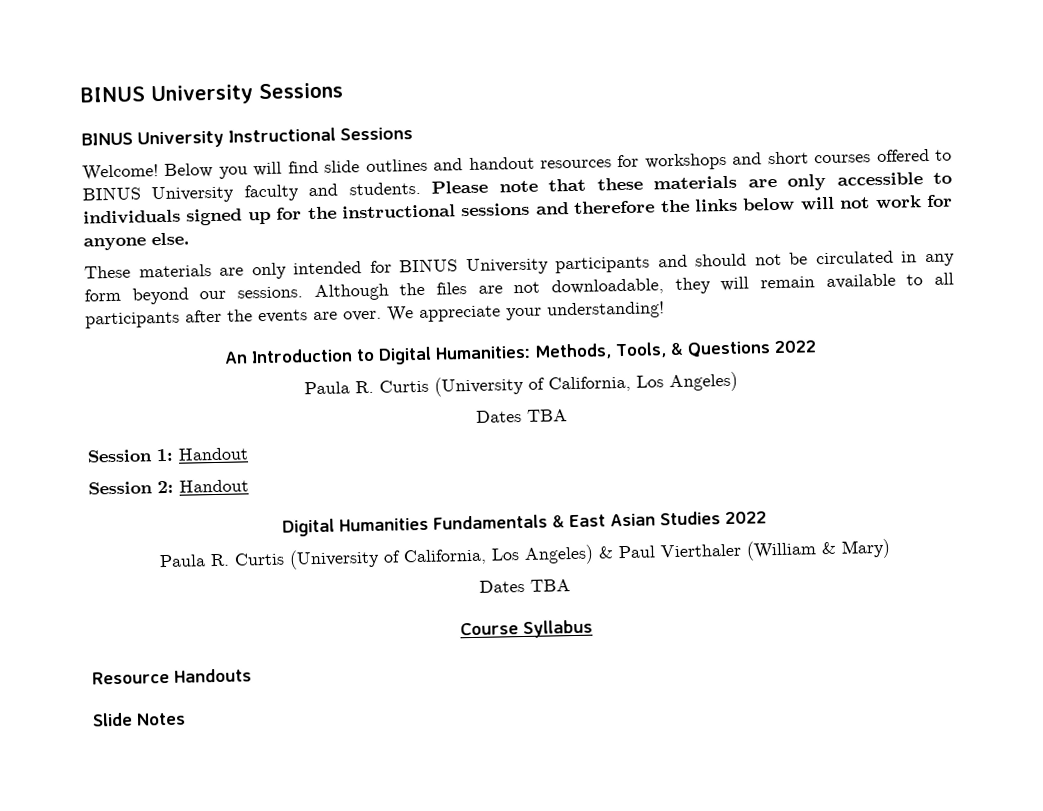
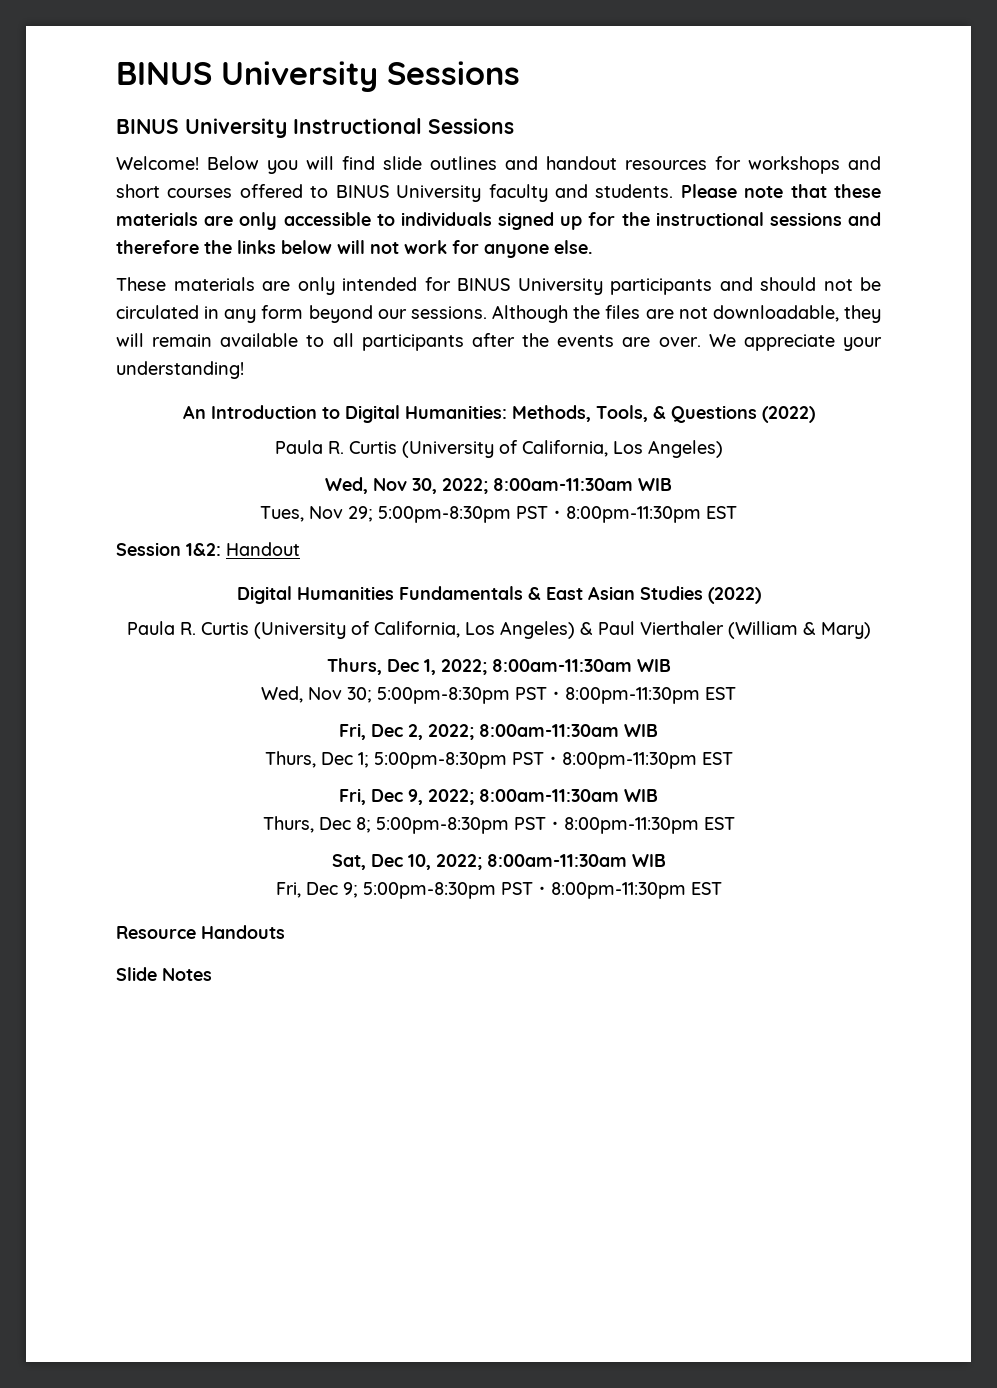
[773,340,817,354] 2022 -> [761,406,815,423] (2022)
[476,409,568,423] [87,447,249,463] [88,480,174,495] Dates TBA // Session 1: Handout // Session 2: -> [325,477,672,494] [260,506,737,523] [116,542,221,556] Wed, Nov 30, 2022; 8:00am-11:30am WIB // Tues, Nov 29; 5:00pm-8:30pm PST・8:00pm-11:30pm EST // Session 1&2:
[724,511,767,525] 2022 -> [707,587,761,604] (2022)
[479,579,571,593] [459,619,593,639] Dates TBA // Course Syllabus -> [326,658,671,675] [261,686,736,704] [339,723,658,740] [264,751,733,769] [339,788,658,805] [262,816,735,834] [331,854,666,870] [275,882,722,899] Thurs, Dec 1, 2022; 8:00am-11:30am WIB // Wed, Nov 30; 5:00pm-8:30pm PST・8:00pm-11:30pm EST // Fri, Dec 2, 2022; 8:00am-11:30am WIB // Thurs, Dec 1; 5:00pm-8:30pm PST・8:00pm-11:30pm EST // Fri, Dec 9, 2022; 8:00am-11:30am WIB // Thurs, Dec 8; 5:00pm-8:30pm PST・8:00pm-11:30pm EST // Sat, Dec 10, 2022; 8:00am-11:30am WIB // Fri, Dec 9; 5:00pm-8:30pm PST・8:00pm-11:30pm EST

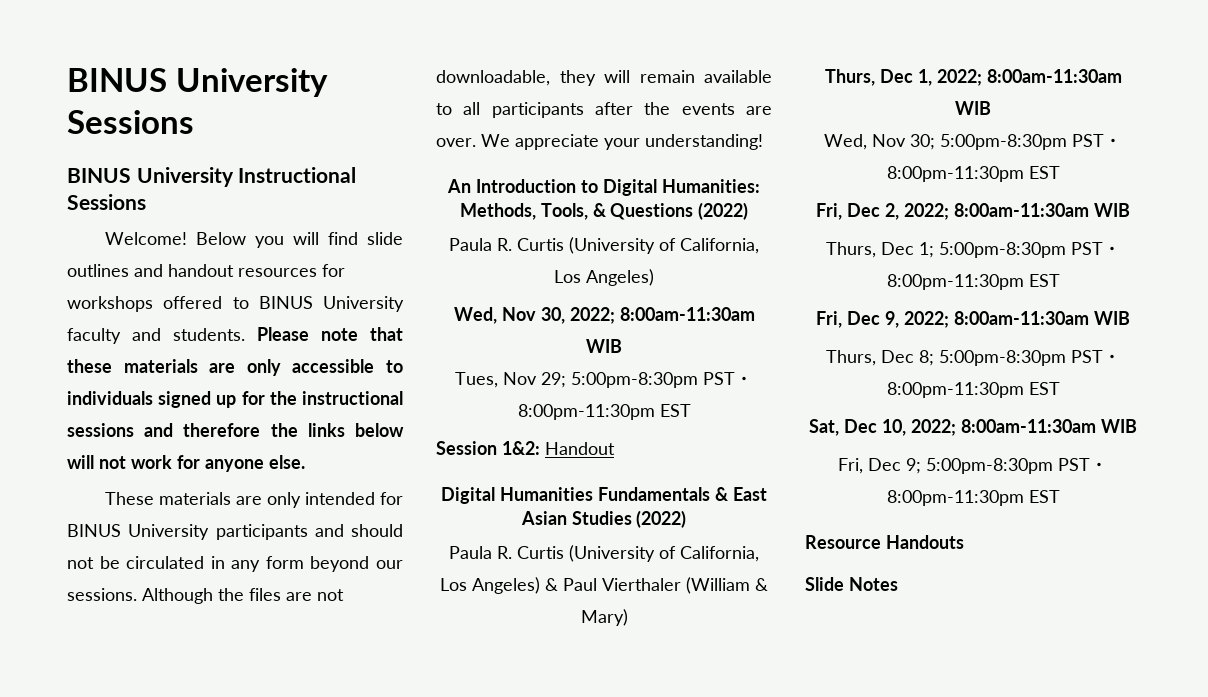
[848,156,881,170] [116,184,233,198] and short courses -> (153, 304) none

